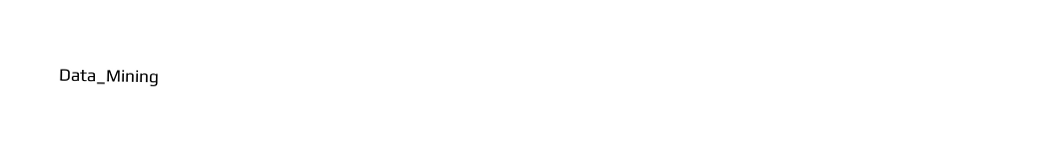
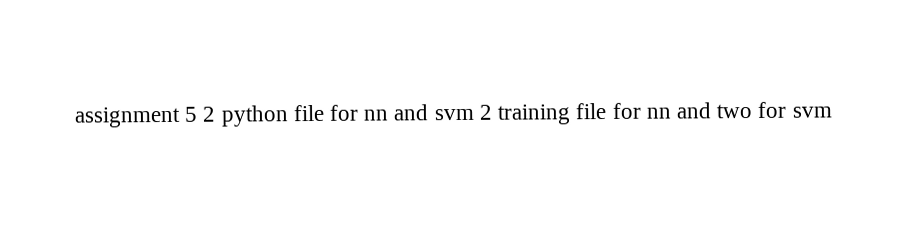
[58,68,160,87] Data_Mining -> [74,101,832,128] assignment 5 2 python file for nn and svm 2 training file for nn and two for svm

